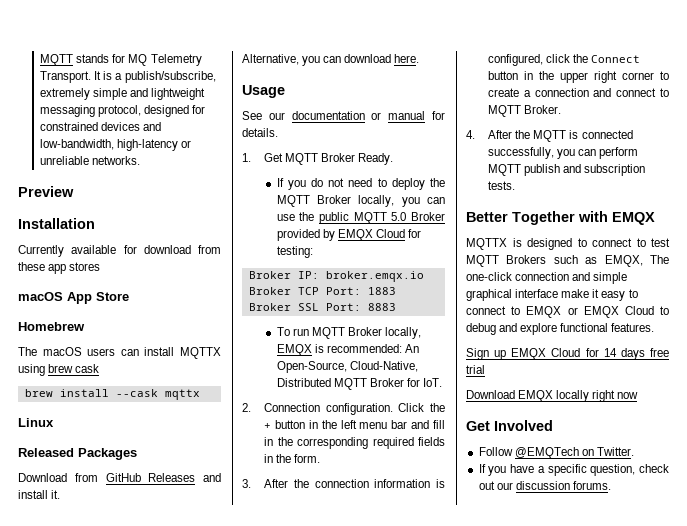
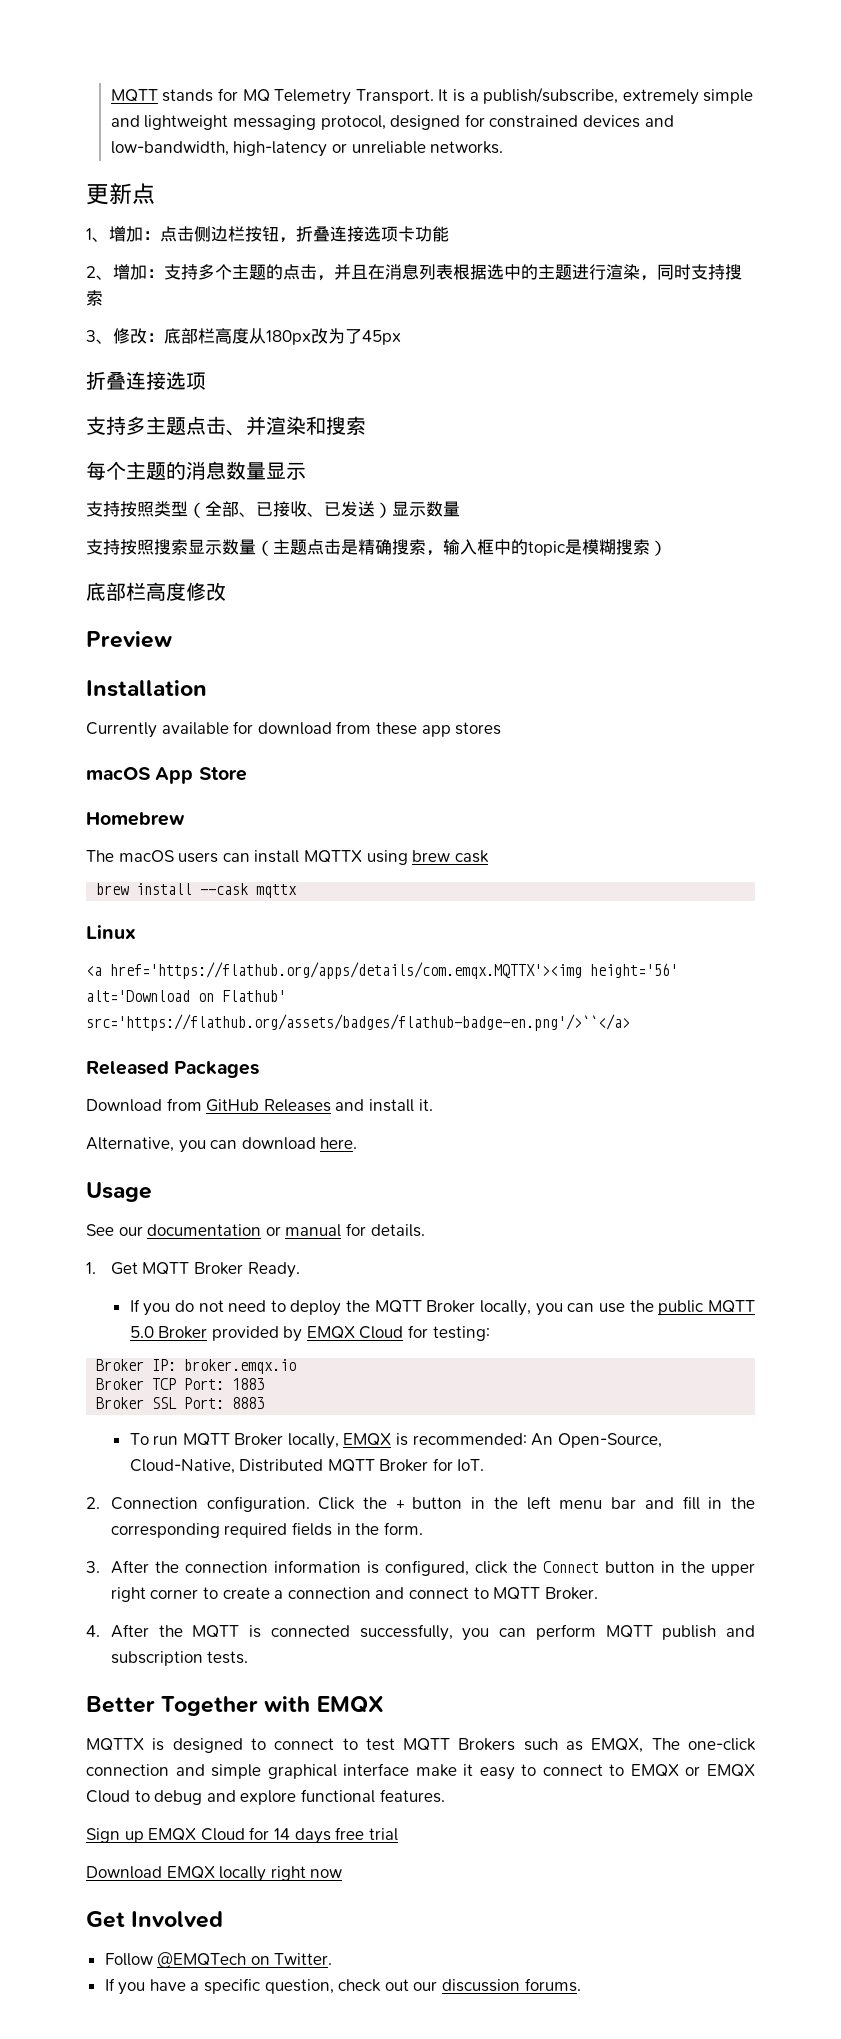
(141, 160) none -> [86,183,155,205] [86,226,449,243] [86,264,742,281] [86,290,103,306] [86,328,401,345] [86,371,206,390] [86,416,366,436] [86,461,306,480] [86,501,460,518] [86,539,667,556] [86,582,226,601] // 更新点 // 1、增加：点击侧边栏按钮，折叠连接选项卡功能 // 2、增加：支持多个主题的点击，并且在消息列表根据选中的主题进行渲染，同时支持搜索 // 3、修改：底部栏高度从180px改为了45px // 折叠连接选项 // 支持多主题点击、并渲染和搜索 // 每个主题的消息数量显示 // 支持按照类型（全部、已接收、已发送）显示数量 // 支持按照搜索显示数量（主题点击是精确搜索，输入框中的topic是模糊搜索） // 底部栏高度修改
(54, 422) none -> [86,962,678,979] [86,990,286,1002] [86,1014,630,1031] // <a href='https://flathub.org/apps/details/com.emqx.MQTTX'><img height='56' alt='Download on Flathub' src='https://flathub.org/assets/badges/flathub-badge-en.png'/>``</a>

